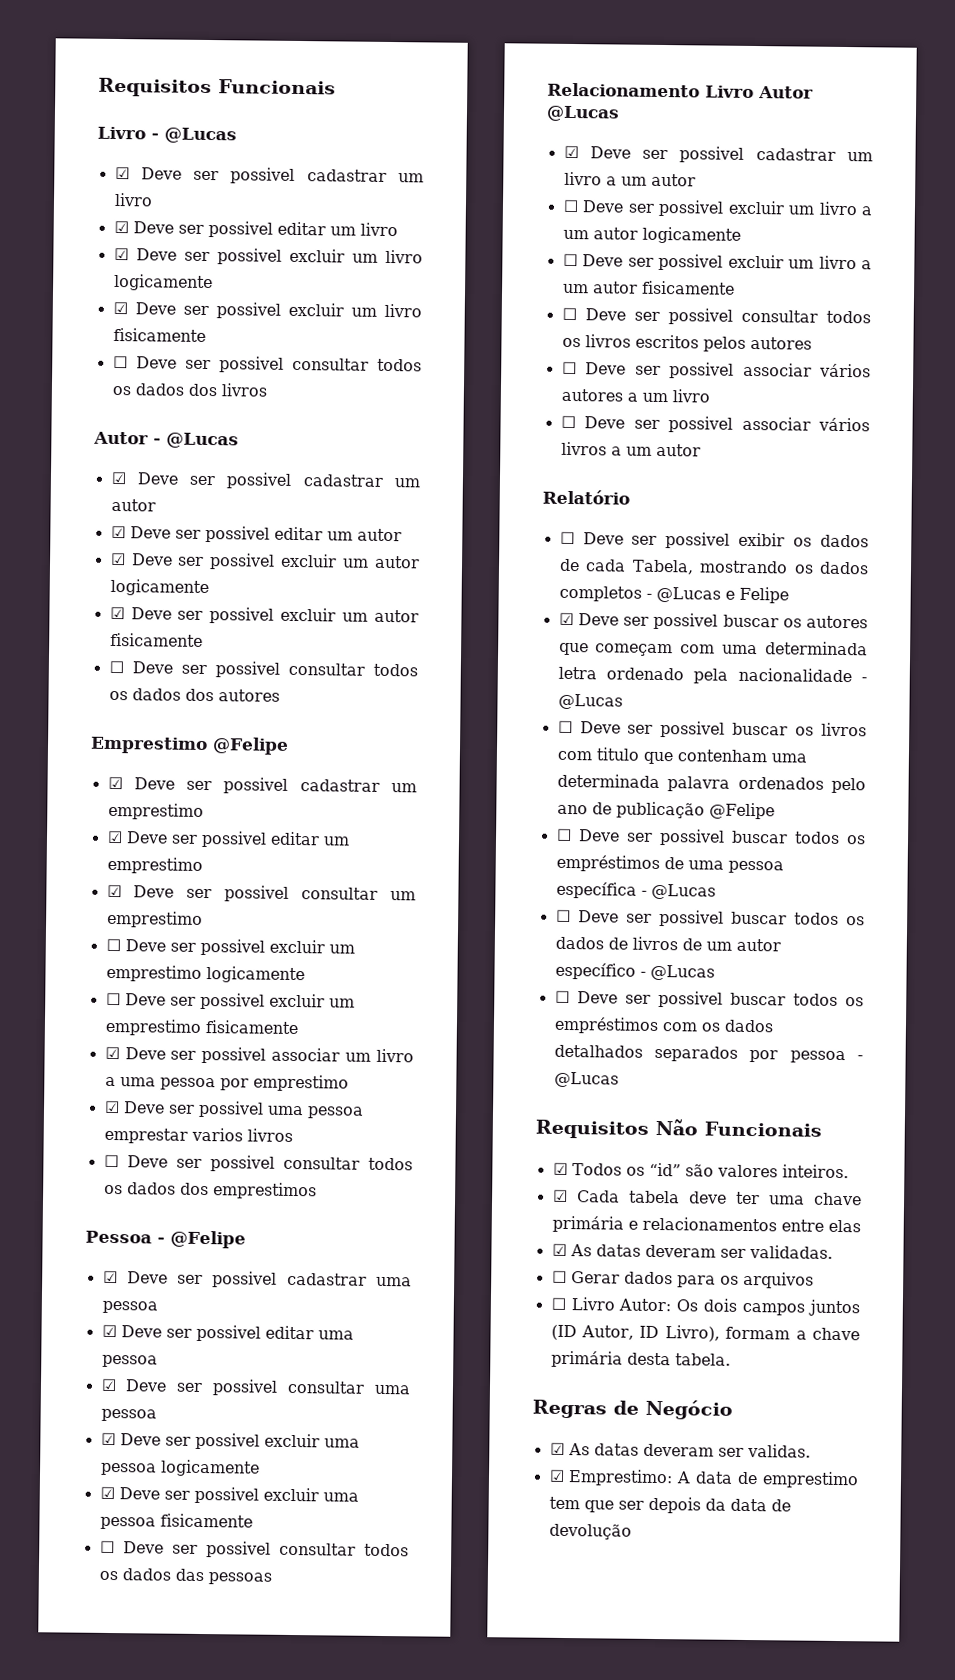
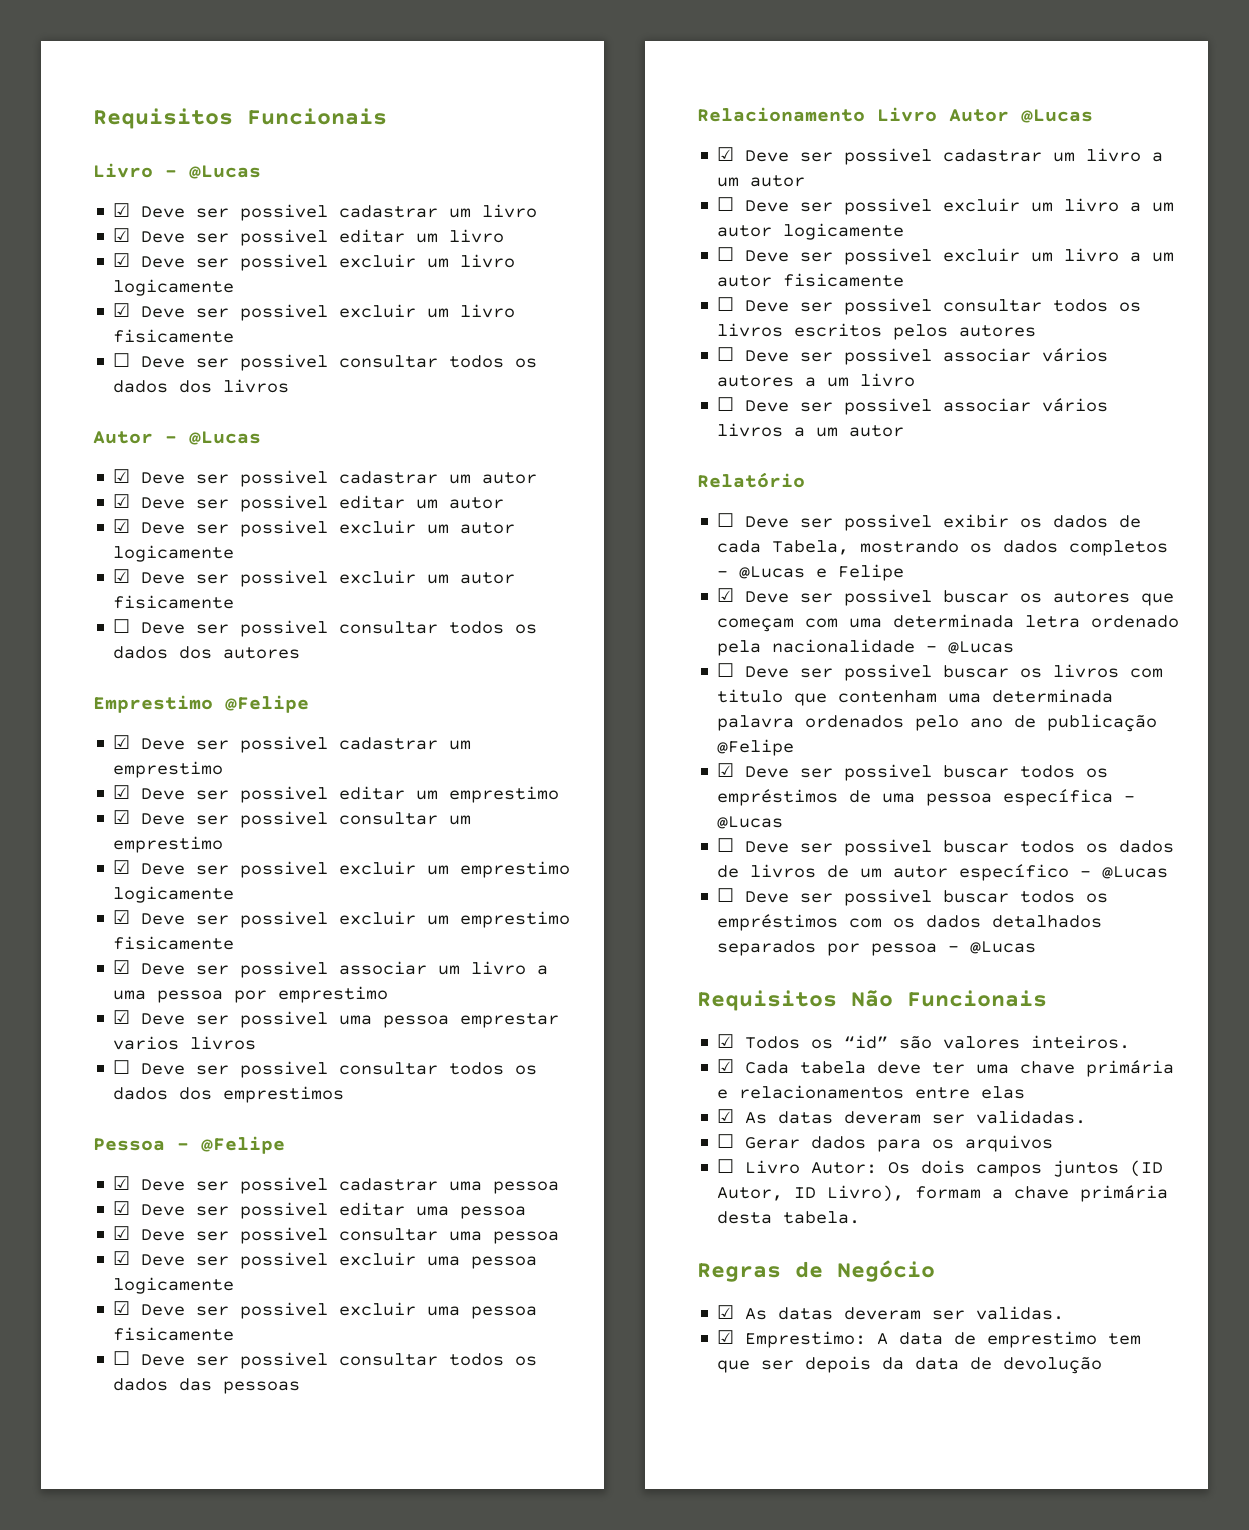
[105,938,121,952] ☐ -> [113,860,131,874] ☑
[105,992,121,1006] ☐ -> [113,910,131,924] ☑
[555,828,572,842] ☐ -> [717,763,735,777] ☑

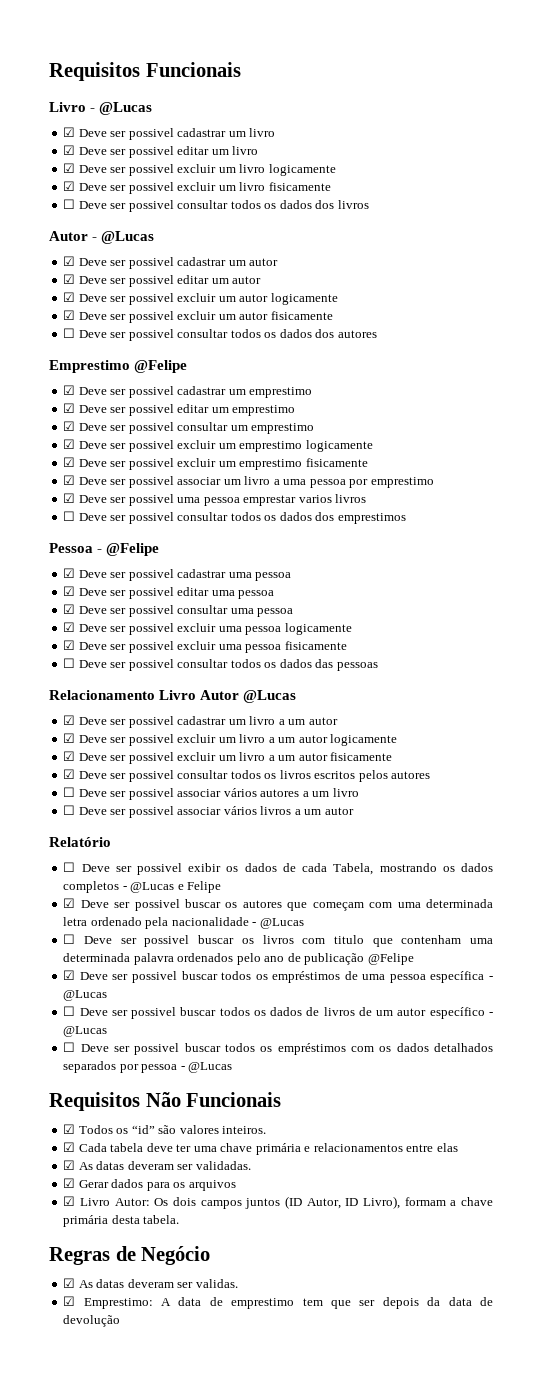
[717,197,735,211] ☐ -> [63,733,76,743] ☑
[717,247,735,261] ☐ -> [63,751,76,761] ☑
[717,297,735,311] ☐ -> [63,769,76,779] ☑
[717,1134,735,1148] ☐ -> [63,1178,76,1188] ☑
[717,1159,735,1173] ☐ -> [63,1196,76,1206] ☑

